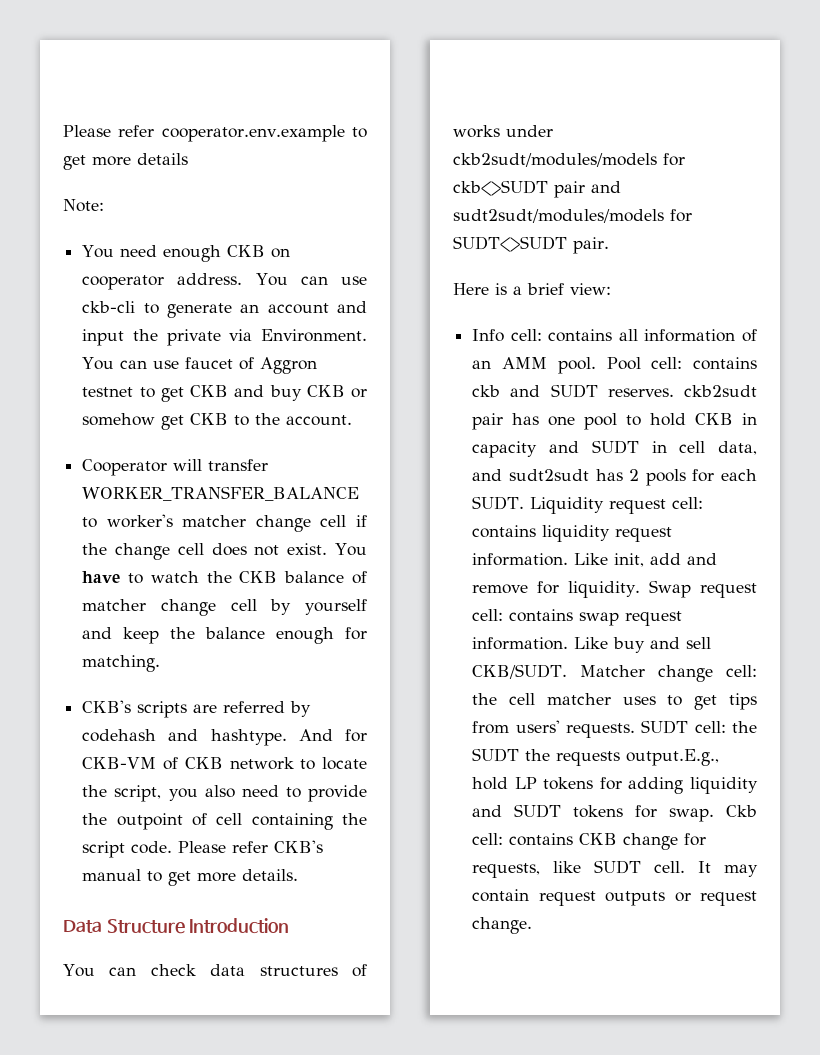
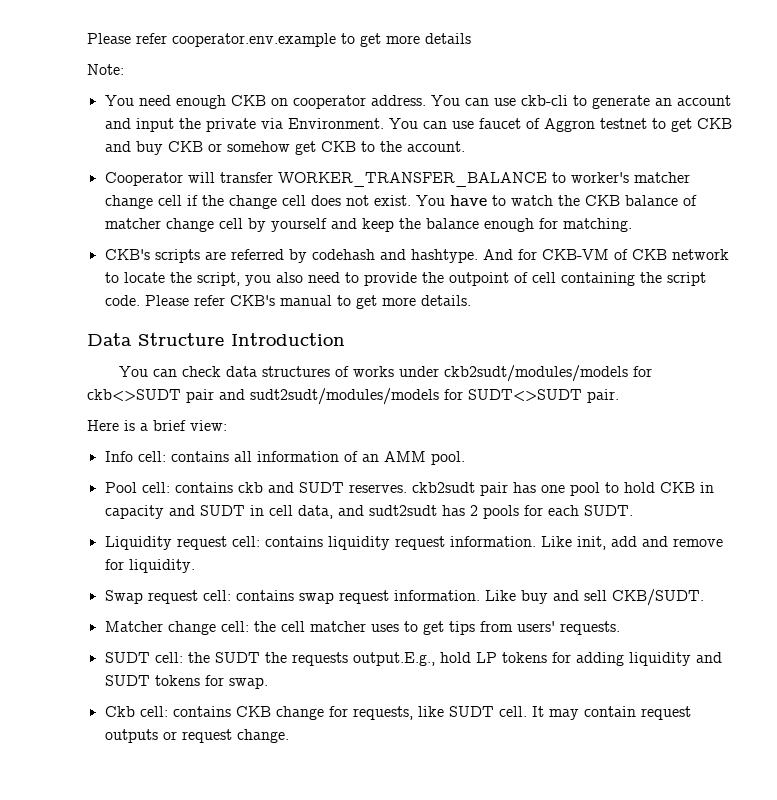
(596, 365) none -> (465, 458) //
(525, 503) none -> (633, 510) //
(641, 589) none -> (195, 566) //
(568, 671) none -> (704, 597) //
(635, 730) none -> (620, 628) //
(715, 815) none -> (268, 683) //

